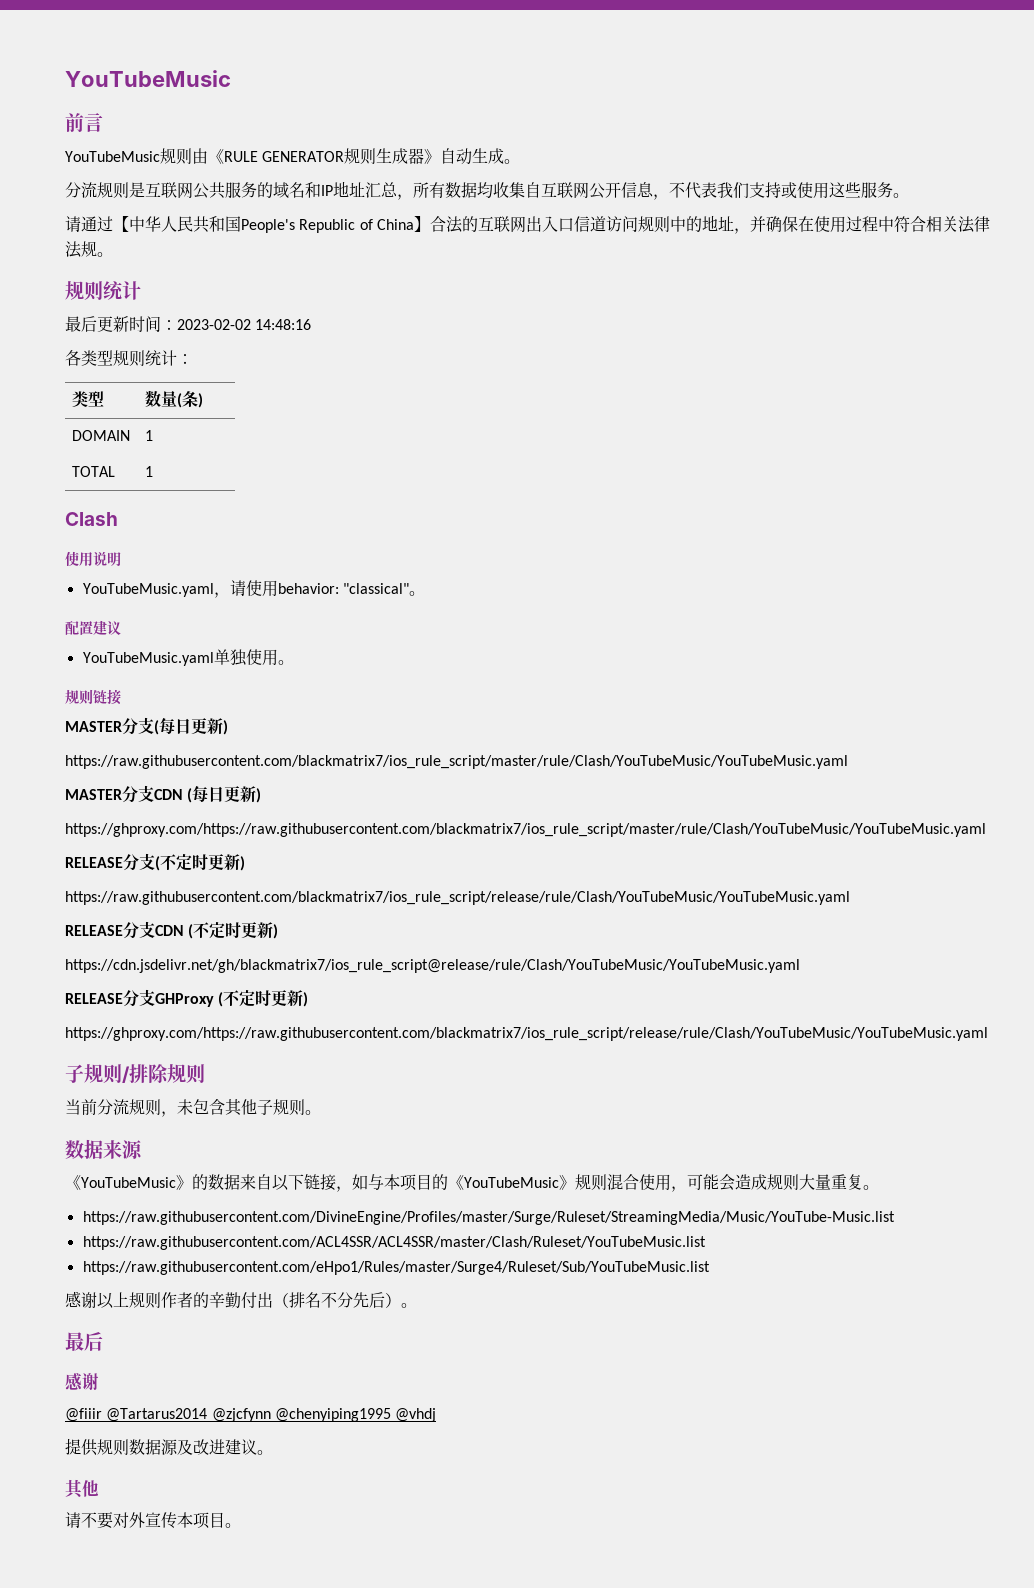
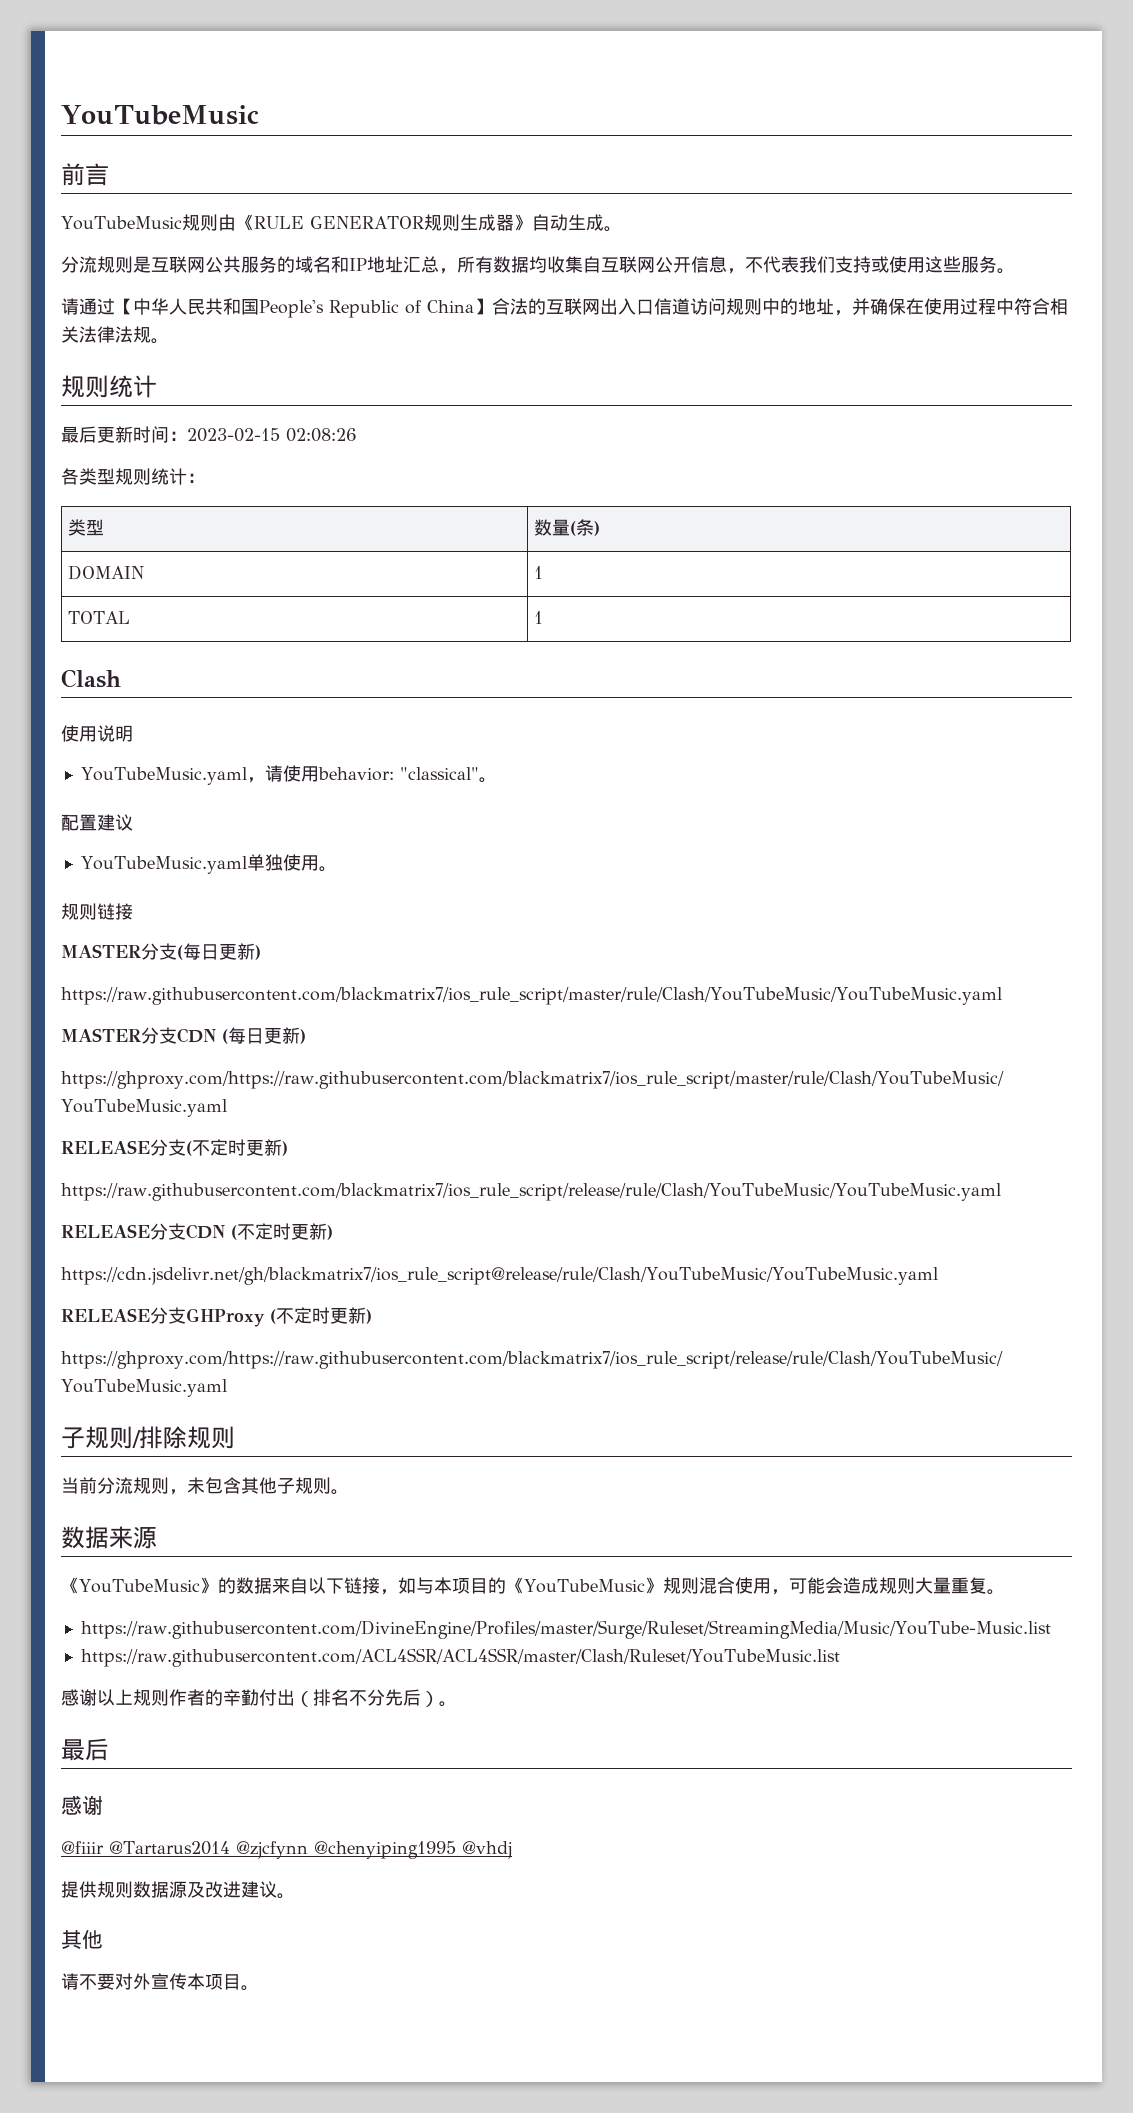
[177,319,312,330] 2023-02-02 14:48:16 -> [187,428,357,442] 2023-02-15 02:08:26
[82,1261,710,1275] // https://raw.githubusercontent.com/eHpo1/Rules/master/Surge4/Ruleset/Sub/YouTubeMusic.list -> (840, 1657) none

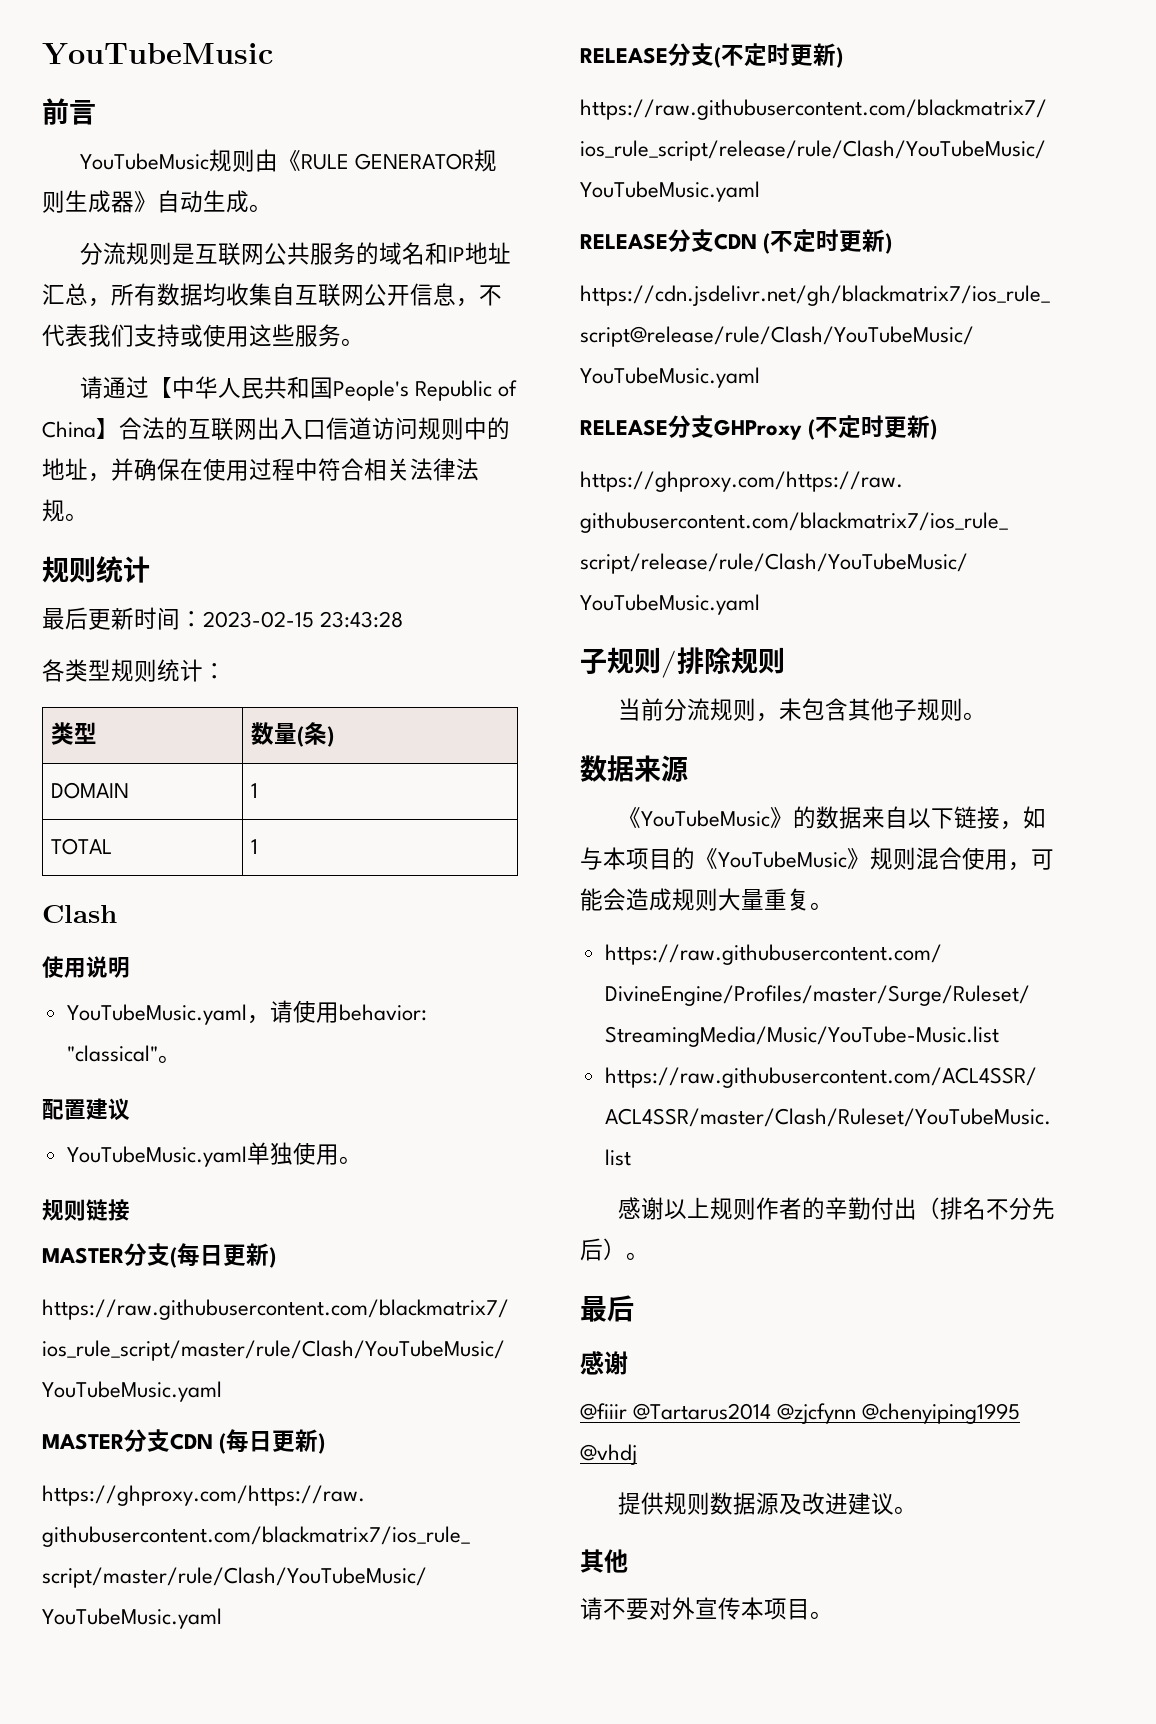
[286,428,357,442] 02:08:26 -> [320,611,404,628] 23:43:28

